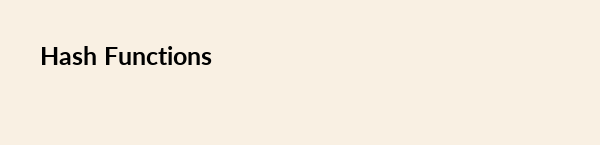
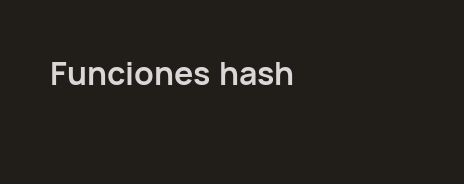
[40,46,212,65] Hash Functions -> [50,62,294,85] Funciones hash

